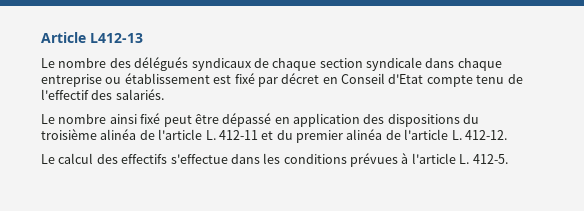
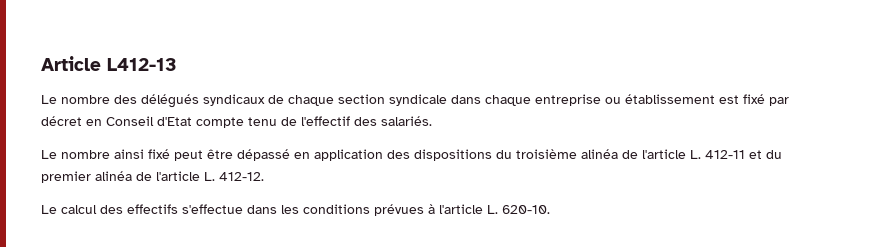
[472,154,508,164] 412-5. -> [502,205,550,214] 620-10.

